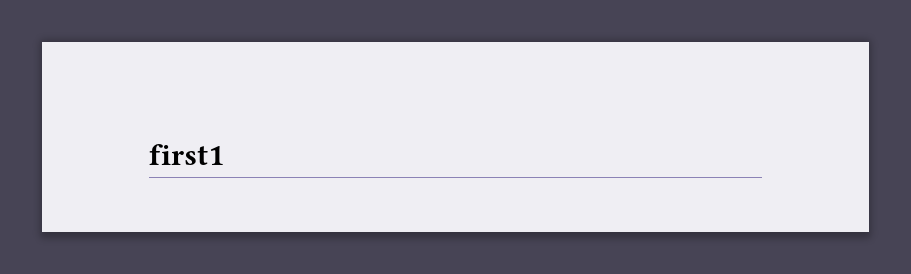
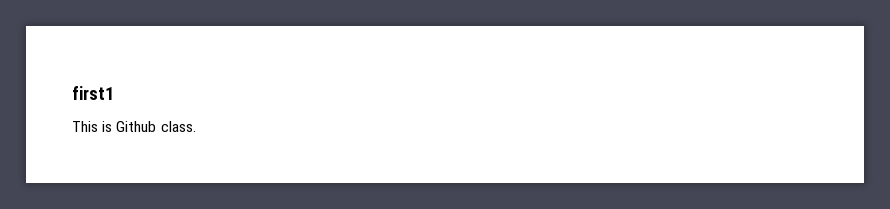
(224, 154) none -> [72,121,196,132] // This is Github class.

